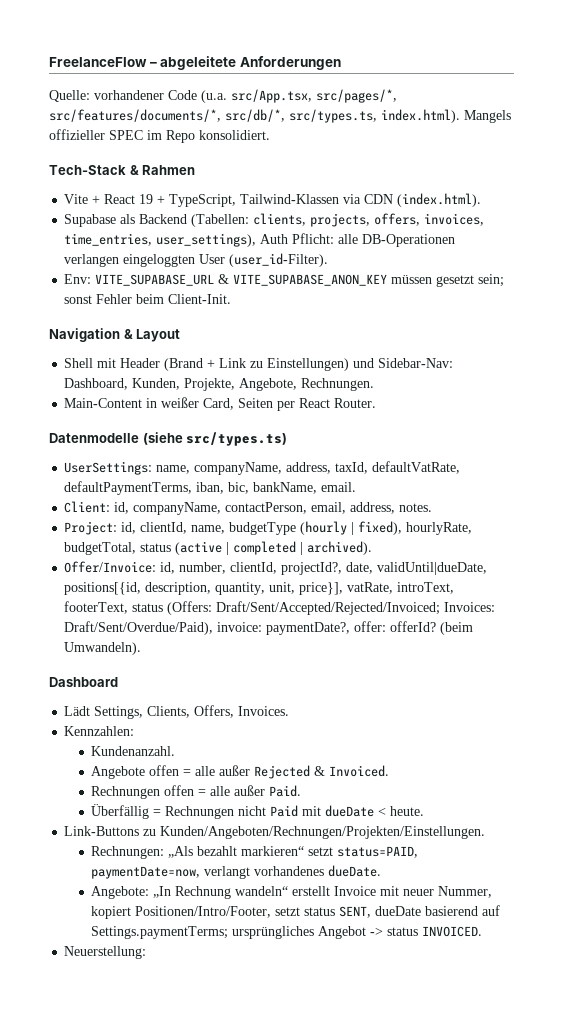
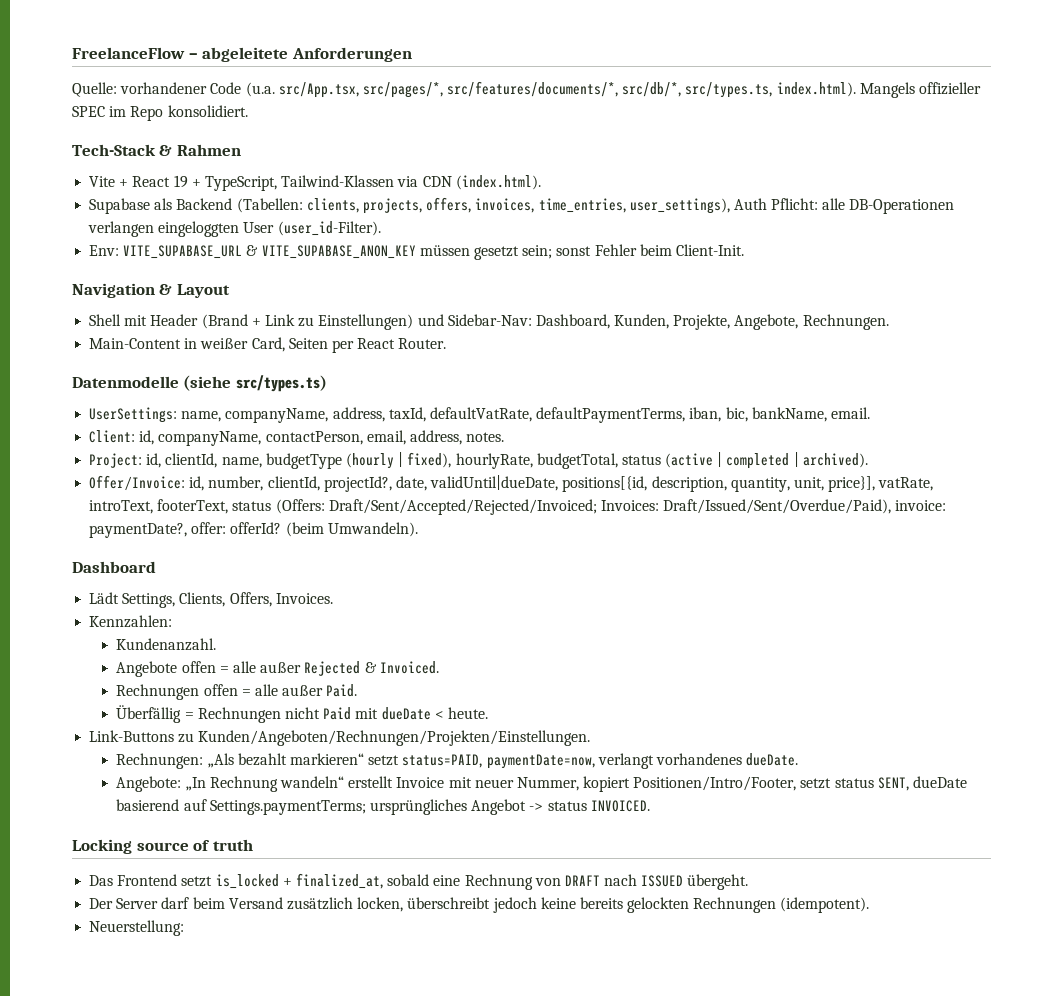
[64,621,214,635] Draft/Sent/Overdue/Paid), -> [663,499,892,514] Draft/Issued/Sent/Overdue/Paid),
(483, 931) none -> [72,839,253,854] [89,873,749,890] [89,897,870,913] // Locking source of truth // Das Frontend setzt is_locked + finalized_at, sobald eine Rechnung von DRAFT nach ISSUED übergeht. // Der Server darf beim Versand zusätzlich locken, überschreibt jedoch keine bereits gelockten Rechnungen (idempotent).

